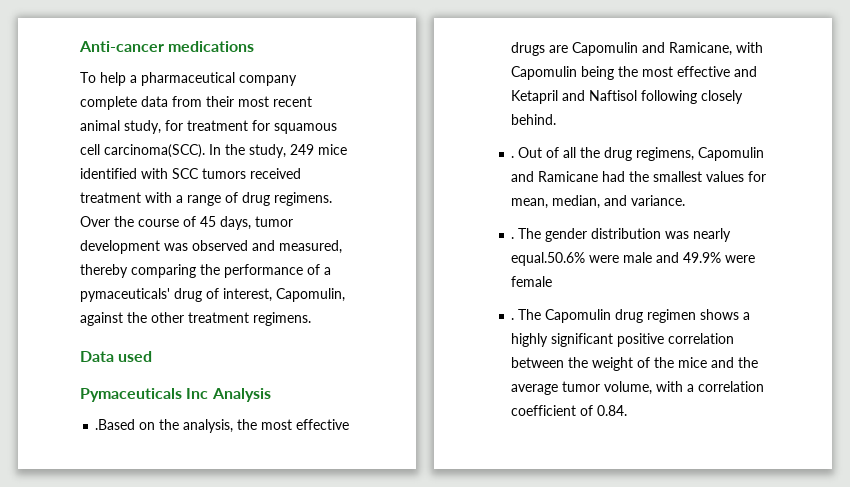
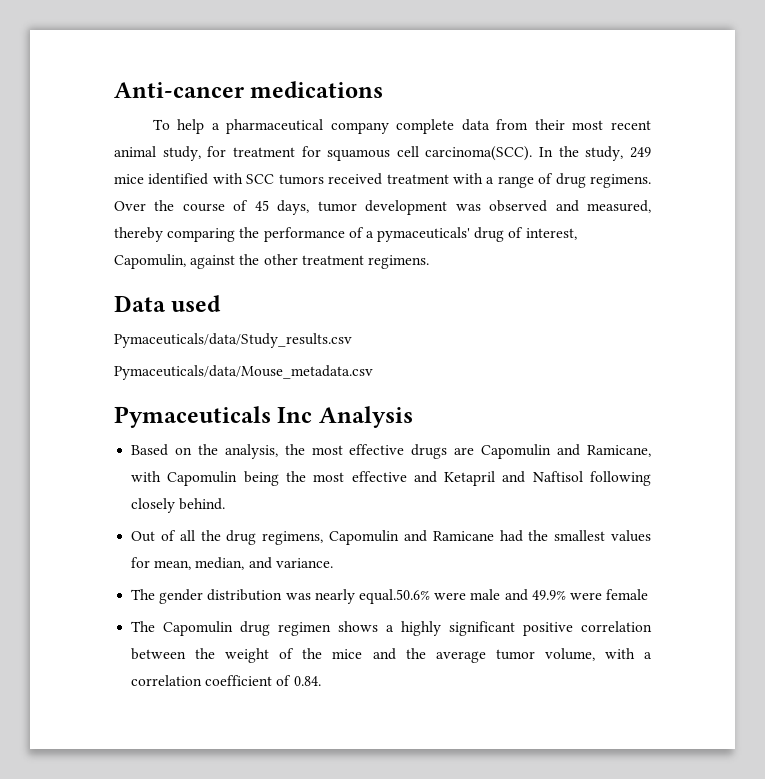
(153, 356) none -> [114,333,352,348] [114,365,373,380] // Pymaceuticals/data/Study_results.csv // Pymaceuticals/data/Mouse_metadata.csv
[95,419,136,430] .Based -> [131,444,169,456] Based
[511,156,515,158] . -> (226, 504) none
[511,237,515,239] . -> (333, 563) none
[511,318,515,320] . -> (649, 594) none

